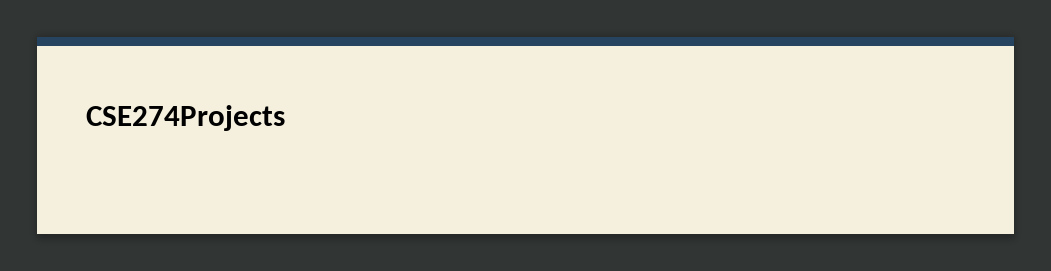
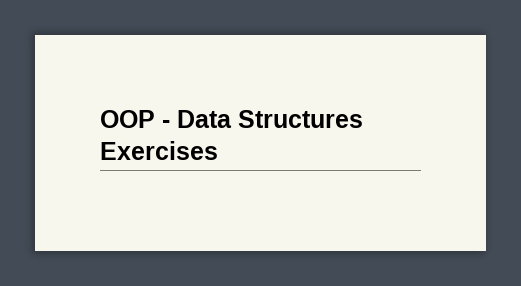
[86,105,285,131] CSE274Projects -> [100,110,363,128] [100,141,218,160] OOP - Data Structures Exercises

